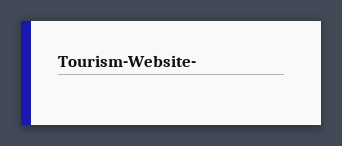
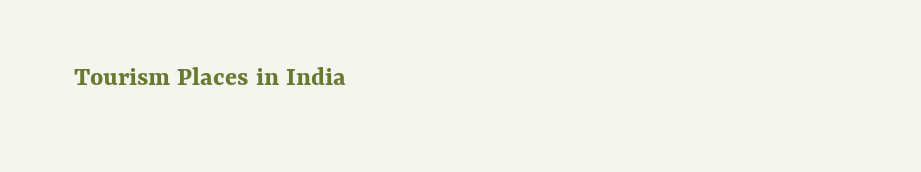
[58,55,196,67] Tourism-Website- -> [74,67,347,85] Tourism Places in India

